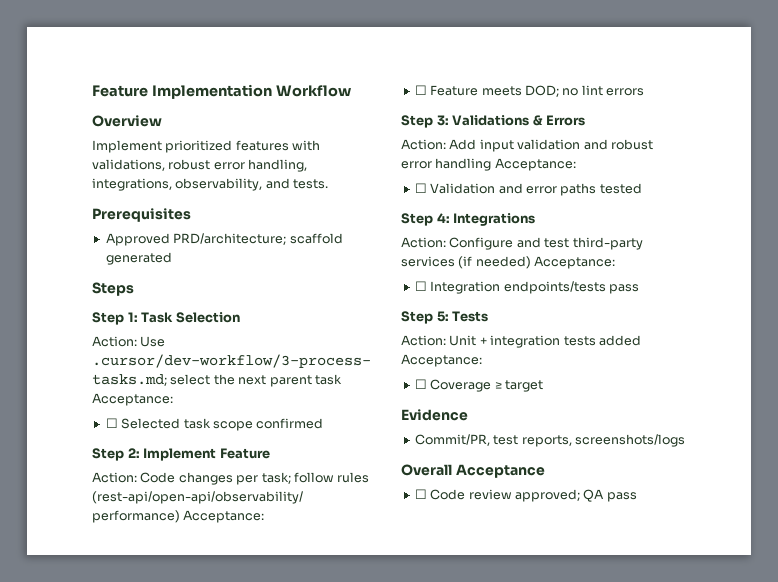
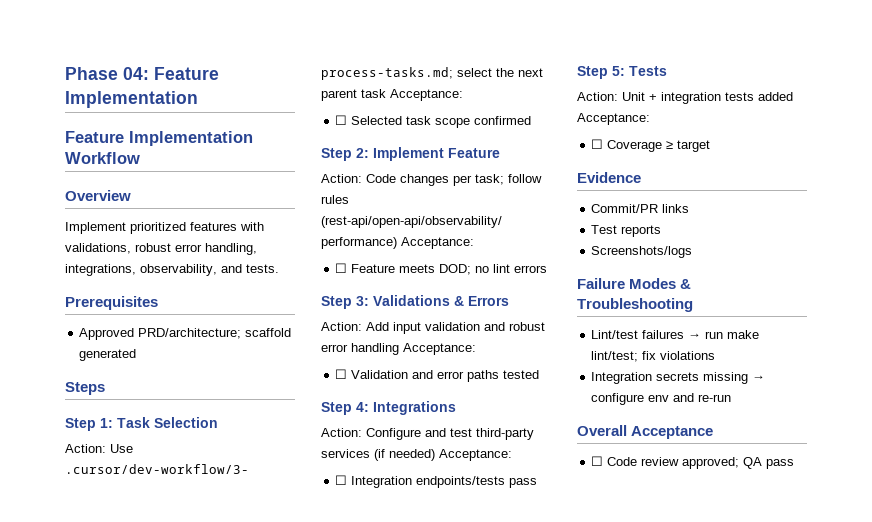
(92, 91) none -> [65,67,219,80] [65,91,198,108] Phase 04: Feature Implementation //
[414,434,685,447] Commit/PR, test reports, screenshots/logs -> [591,204,690,213] [591,225,662,237] [591,246,693,258] [577,278,692,289] [577,298,693,312] [591,330,760,339] [591,351,716,362] [591,372,766,384] [591,393,732,405] Commit/PR links // Test reports // Screenshots/logs // Failure Modes & Troubleshooting // Lint/test failures → run make lint/test; fix violations // Integration secrets missing → configure env and re-run

